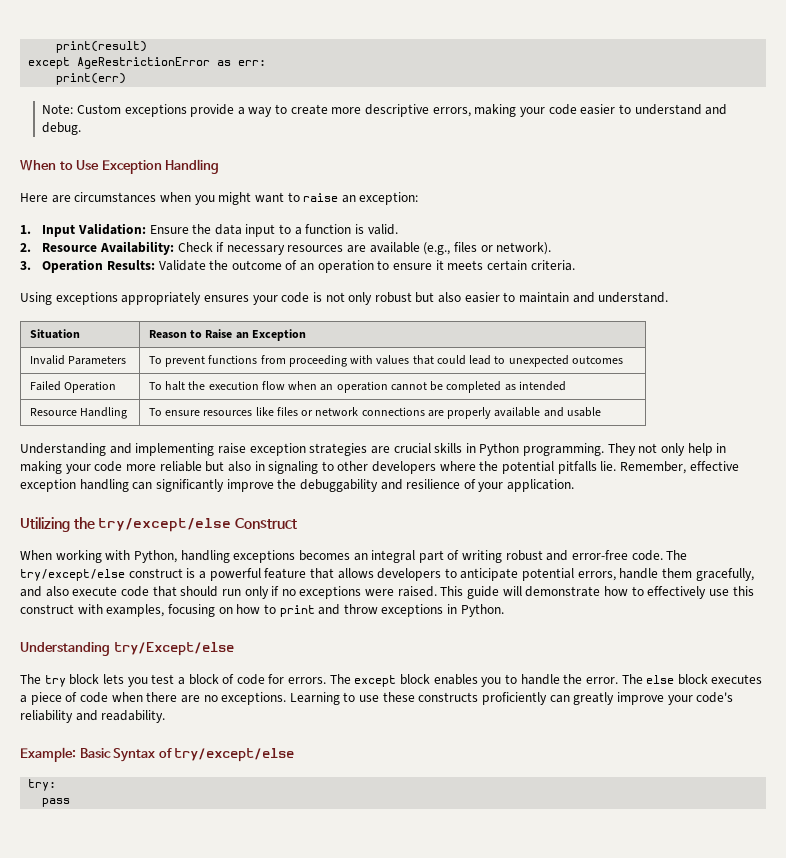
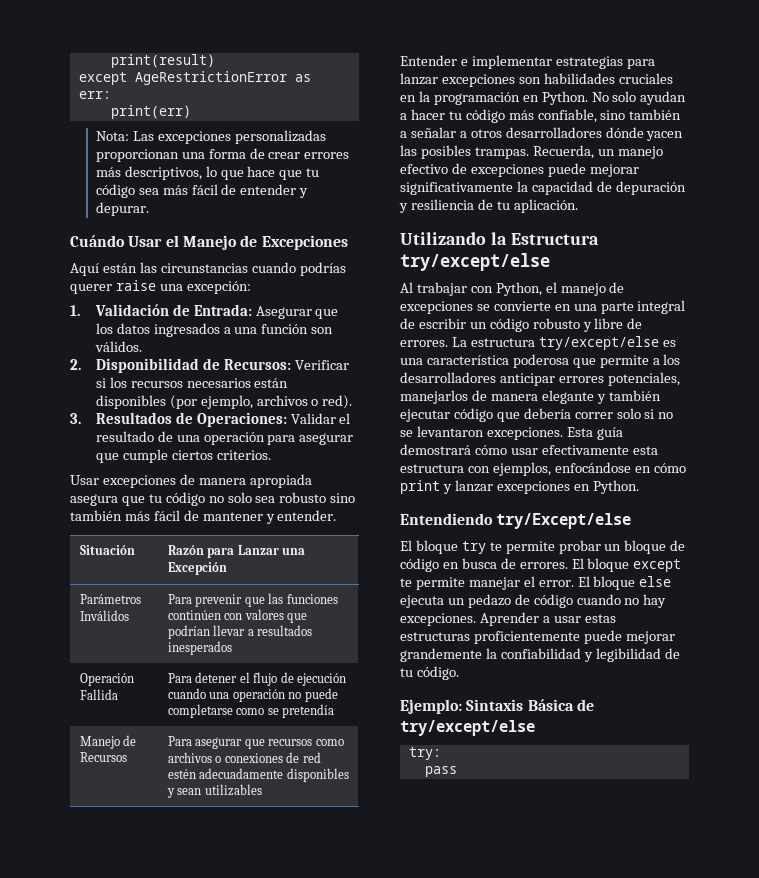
[42,104,728,117] [42,122,82,135] [20,159,220,174] [20,192,419,205] [20,223,398,237] [20,241,552,255] [20,259,575,273] [20,292,669,305] [29,329,80,339] [148,329,306,341] [29,355,127,365] [148,355,623,367] [29,381,117,393] [148,381,566,393] [29,407,128,419] [148,407,601,419] [20,443,727,456] [20,461,739,474] [20,479,575,492] [20,517,297,532] [20,550,688,563] [20,568,754,581] [20,586,754,599] [20,604,458,617] Note: Custom exceptions provide a way to create more descriptive errors, making your code easier to understand and debug. // When to Use Exception Handling // Here are circumstances when you might want to raise an exception: // 1. Input Validation: Ensure the data input to a function is valid. // 2. Resource Availability: Check if necessary resources are available (e.g., files or network). // 3. Operation Results: Validate the outcome of an operation to ensure it meets certain criteria. // Using exceptions appropriately ensures your code is not only robust but also easier to maintain and understand. // Situation | Reason to Raise an Exception // Invalid Parameters | To prevent functions from proceeding with values that could lead to unexpected outcomes // Failed Operation | To halt the execution flow when an operation cannot be completed as intended // Resource Handling | To ensure resources like files or network connections are properly available and usable // Understanding and implementing raise exception strategies are crucial skills in Python programming. They not only help in making your code more reliable but also in signaling to other developers where the potential pitfalls lie. Remember, effective exception handling can significantly improve the debuggability and resilience of your application. // Utilizing the try/except/else Construct // When working with Python, handling exceptions becomes an integral part of writing robust and error-free code. The try/except/else construct is a powerful feature that allows developers to anticipate potential errors, handle them gracefully, and also execute code that should run only if no exceptions were raised. This guide will demonstrate how to effectively use this construct with examples, focusing on how to print and throw exceptions in -> [95,130,326,144] [95,148,350,162] [95,166,320,180] [95,184,309,198] [95,202,149,216] [70,235,348,250] [70,262,346,276] [70,280,251,294] [70,304,339,319] [95,323,334,337] [94,341,142,352] [70,358,349,373] [95,377,289,388] [95,395,353,409] [70,412,351,427] [95,431,354,445] [95,449,271,463] [70,474,312,488] [70,492,356,506] [70,510,337,524] [79,545,135,555] [167,545,306,558] [167,562,227,575] [79,594,141,604] [79,610,129,621] [167,593,338,607] [167,609,308,623] [167,625,313,639] [167,641,232,655] [79,673,134,686] [79,689,118,700] [167,672,347,686] [167,688,338,702] [167,704,335,718] [79,735,137,749] [79,752,127,762] [167,736,344,749] [167,752,321,763] [167,768,349,782] [166,784,262,798] [400,55,655,69] [400,73,673,87] [400,91,687,105] [400,109,682,123] [400,127,684,141] [400,145,663,159] [400,163,639,177] [400,181,686,195] [399,199,578,213] [400,232,599,245] [400,253,550,271] [400,282,625,296] [400,300,686,314] [400,318,643,332] [400,336,676,350] [400,354,681,368] [400,372,680,386] [400,390,661,404] [400,408,674,422] [400,426,623,440] [400,444,658,455] [400,462,686,476] [400,480,590,494] Nota: Las excepciones personalizadas proporcionan una forma de crear errores más descriptivos, lo que hace que tu código sea más fácil de entender y depurar. // Cuándo Usar el Manejo de Excepciones // Aquí están las circunstancias cuando podrías querer raise una excepción: // 1. Validación de Entrada: Asegurar que los datos ingresados a una función son válidos. // 2. Disponibilidad de Recursos: Verificar si los recursos necesarios están disponibles (por ejemplo, archivos o red). // 3. Resultados de Operaciones: Validar el resultado de una operación para asegurar que cumple ciertos criterios. // Usar excepciones de manera apropiada asegura que tu código no solo sea robusto sino también más fácil de mantener y entender. // Situación | Razón para Lanzar una Excepción // Parámetros Inválidos | Para prevenir que las funciones continúen con valores que podrían llevar a resultados inesperados // Operación Fallida | Para detener el flujo de ejecución cuando una operación no puede completarse como se pretendía // Manejo de Recursos | Para asegurar que recursos como archivos o conexiones de red estén adecuadamente disponibles y sean utilizables // Entender e implementar estrategias para lanzar excepciones son habilidades cruciales en la programación en Python. No solo ayudan a hacer tu código más confiable, sino también a señalar a otros desarrolladores dónde yacen las posibles trampas. Recuerda, un manejo efectivo de excepciones puede mejorar significativamente la capacidad de depuración y resiliencia de tu aplicación. // Utilizando la Estructura try/except/else // Al trabajar con Python, el manejo de excepciones se convierte en una parte integral de escribir un código robusto y libre de errores. La estructura try/except/else es una característica poderosa que permite a los desarrolladores anticipar errores potenciales, manejarlos de manera elegante y también ejecutar código que debería correr solo si no se levantaron excepciones. Esta guía demostrará cómo usar efectivamente esta estructura con ejemplos, enfocándose en cómo print y lanzar excepciones en
[20,642,110,656] Understanding -> [400,513,493,525] Entendiendo
[20,674,763,687] [20,692,734,705] [20,710,166,723] [20,747,172,762] The try block lets you test a block of code for errors. The except block enables you to handle the error. The else block executes a piece of code when there are no exceptions. Learning to use these constructs proficiently can greatly improve your code's reliability and readability. // Example: Basic Syntax of -> [400,540,686,554] [400,558,682,572] [400,576,672,590] [400,594,667,608] [400,612,616,626] [400,630,675,644] [400,648,680,662] [400,666,459,680] [400,699,594,714] El bloque try te permite probar un bloque de código en busca de errores. El bloque except te permite manejar el error. El bloque else ejecuta un pedazo de código cuando no hay excepciones. Aprender a usar estas estructuras proficientemente puede mejorar grandemente la confiabilidad y legibilidad de tu código. // Ejemplo: Sintaxis Básica de

